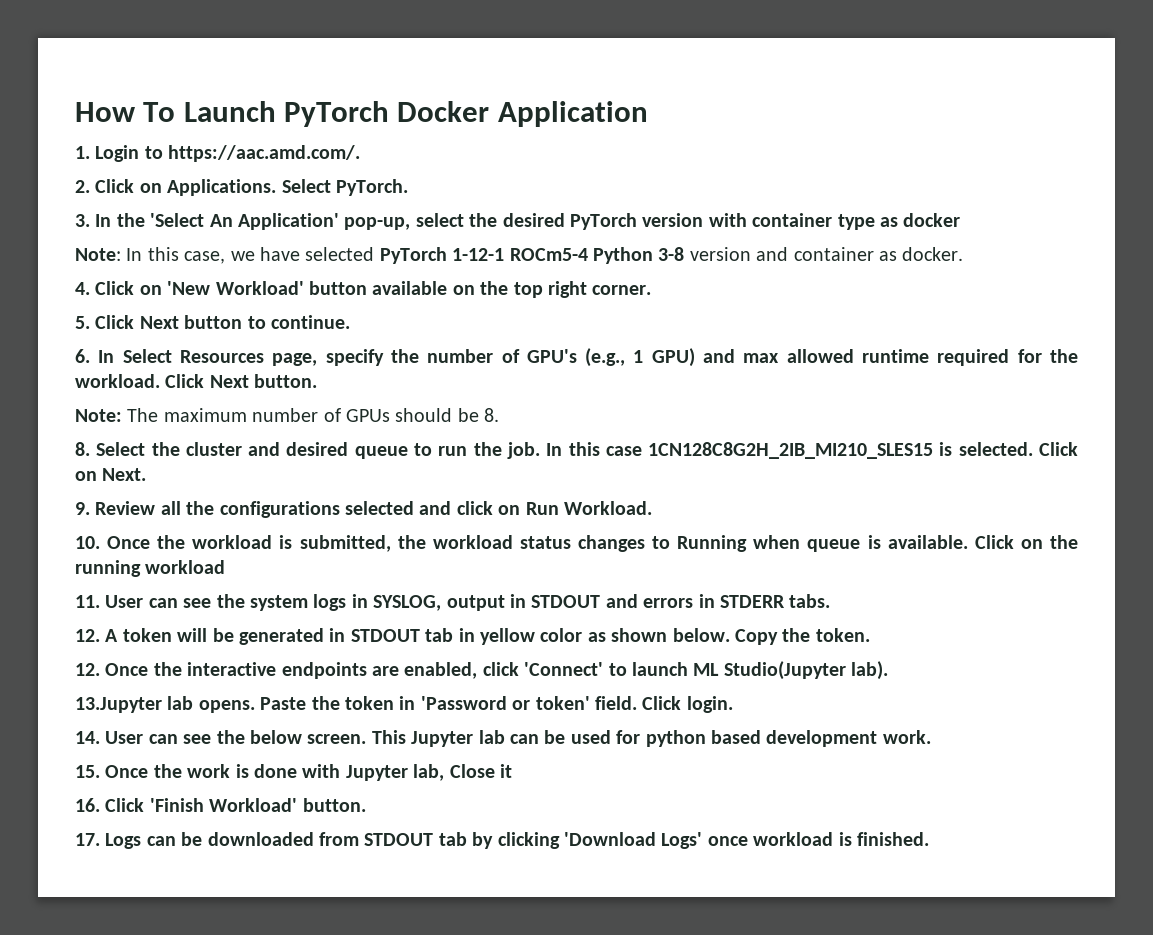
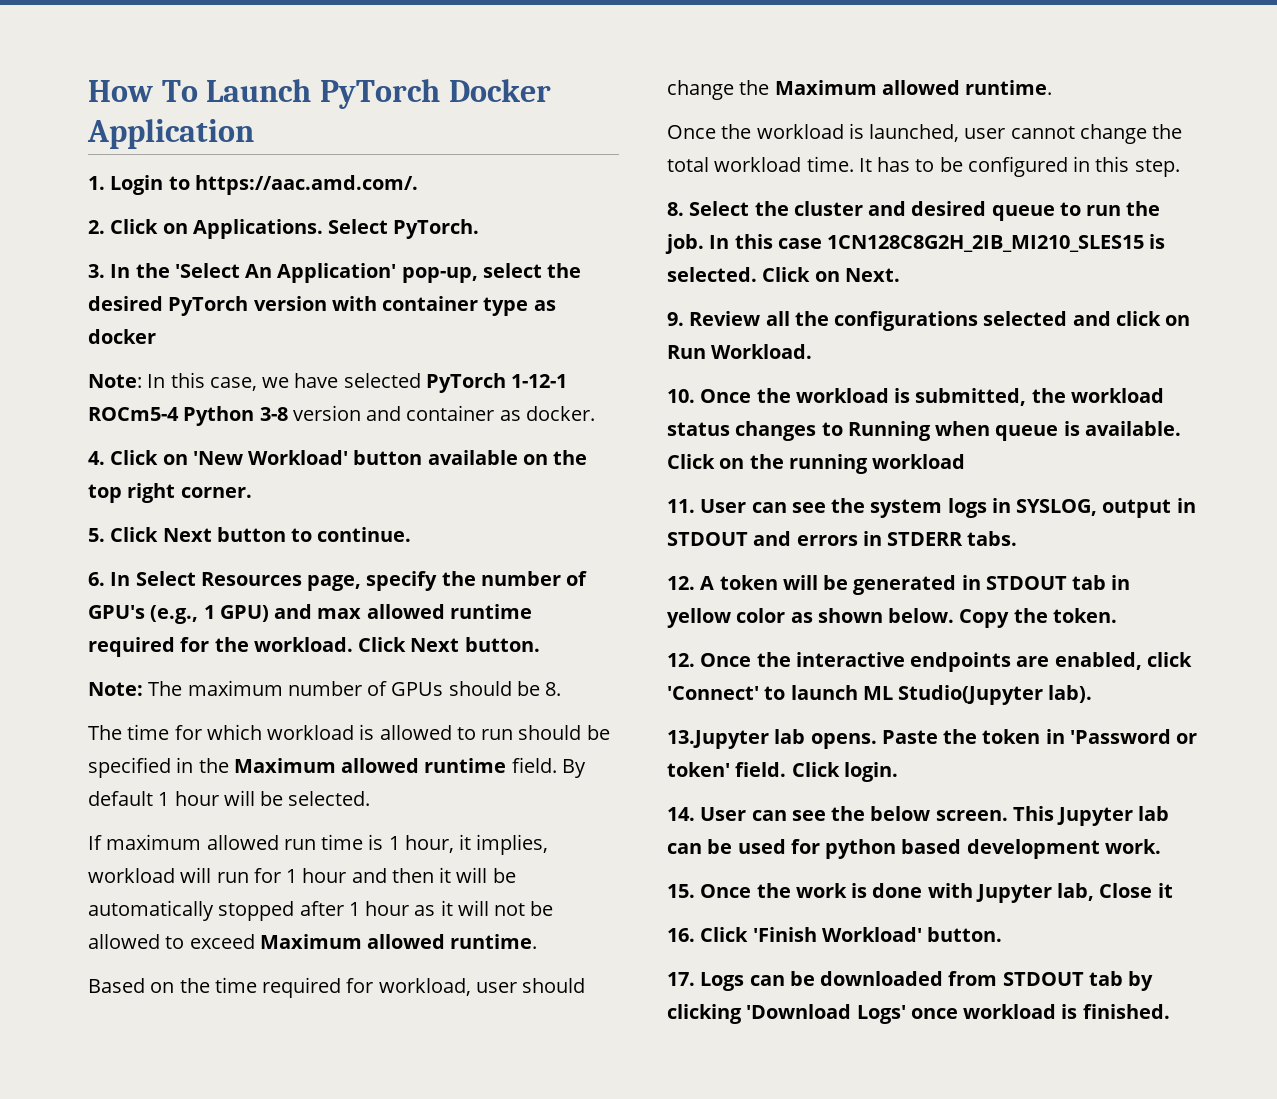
(500, 415) none -> [88,724,610,740] [88,757,586,778] [88,790,371,806] [88,834,549,855] [88,867,516,883] [88,900,554,921] [88,934,538,949] [88,977,586,998] [667,80,1053,100] [667,123,1183,144] [667,156,1180,177] // The time for which workload is allowed to run should be specified in the Maximum allowed runtime field. By default 1 hour will be selected. // If maximum allowed run time is 1 hour, it implies, workload will run for 1 hour and then it will be automatically stopped after 1 hour as it will not be allowed to exceed Maximum allowed runtime. // Based on the time required for workload, user should change the Maximum allowed runtime. // Once the workload is launched, user cannot change the total workload time. It has to be configured in this step.

